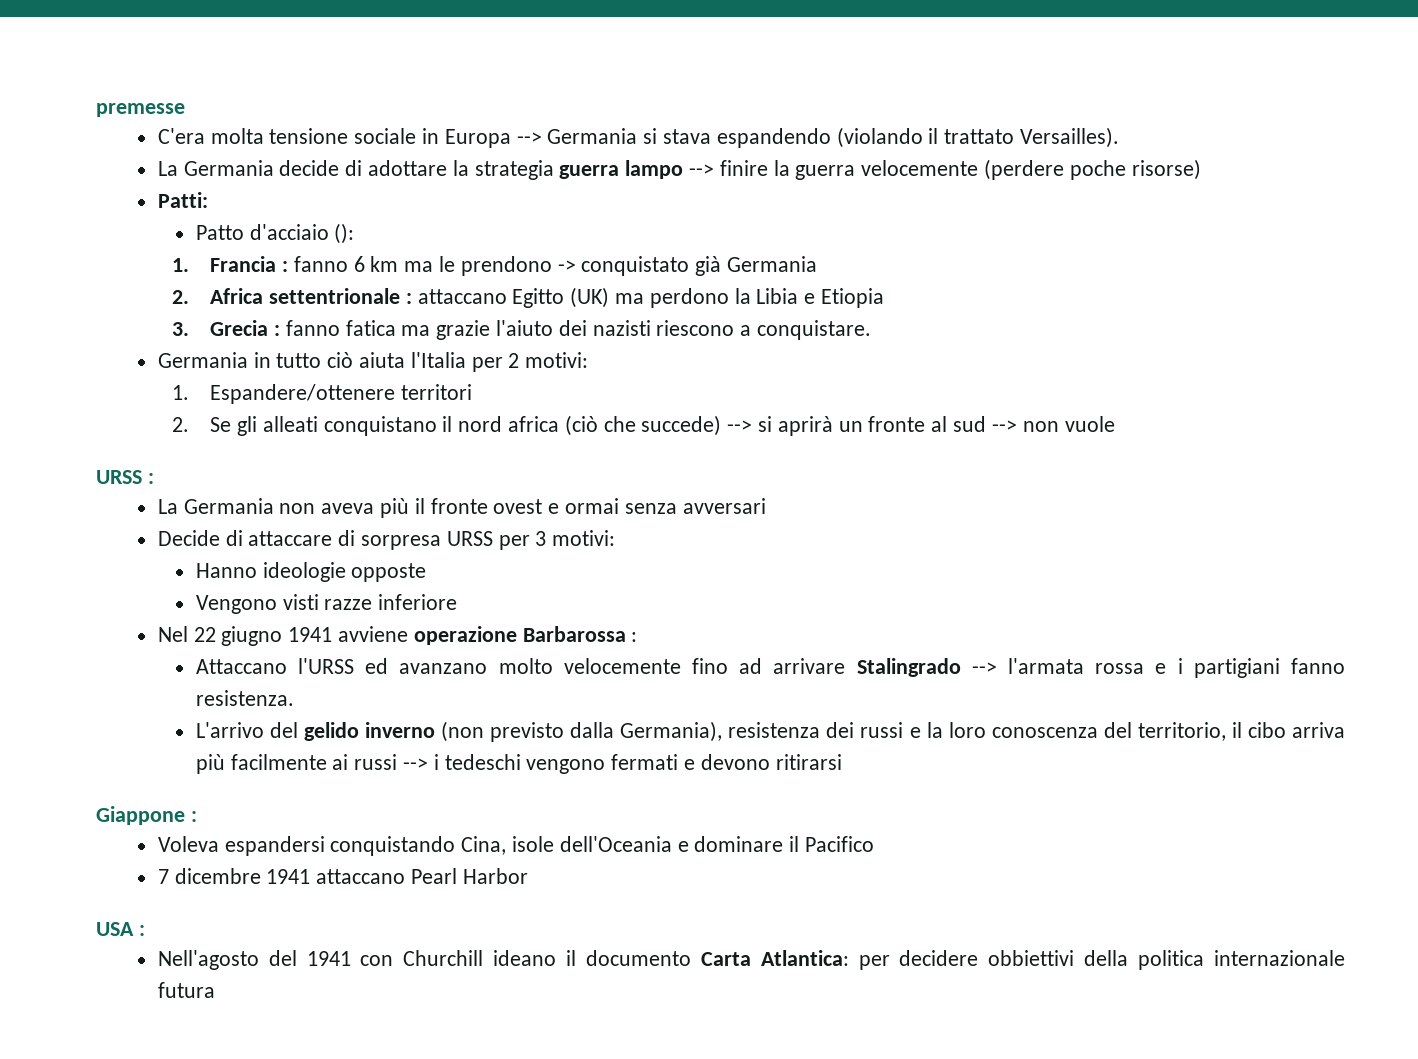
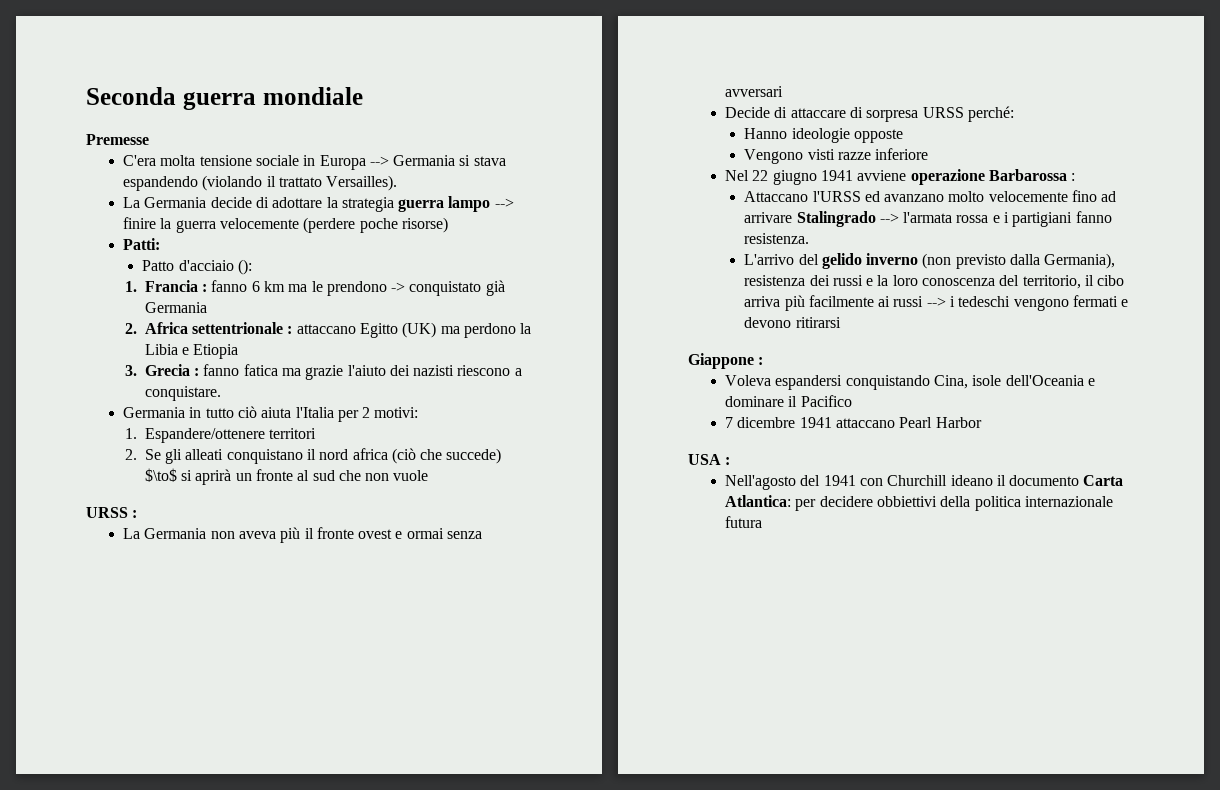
[96,103,185,117] premesse -> [86,87,363,110] [86,134,149,145] Seconda guerra mondiale // Premesse
[727,420,753,432] --> -> [144,468,177,482] $\to$
[991,420,1017,432] --> -> [338,470,361,481] che
[498,530,616,550] per 3 motivi: -> [967,106,1014,122] perché:

